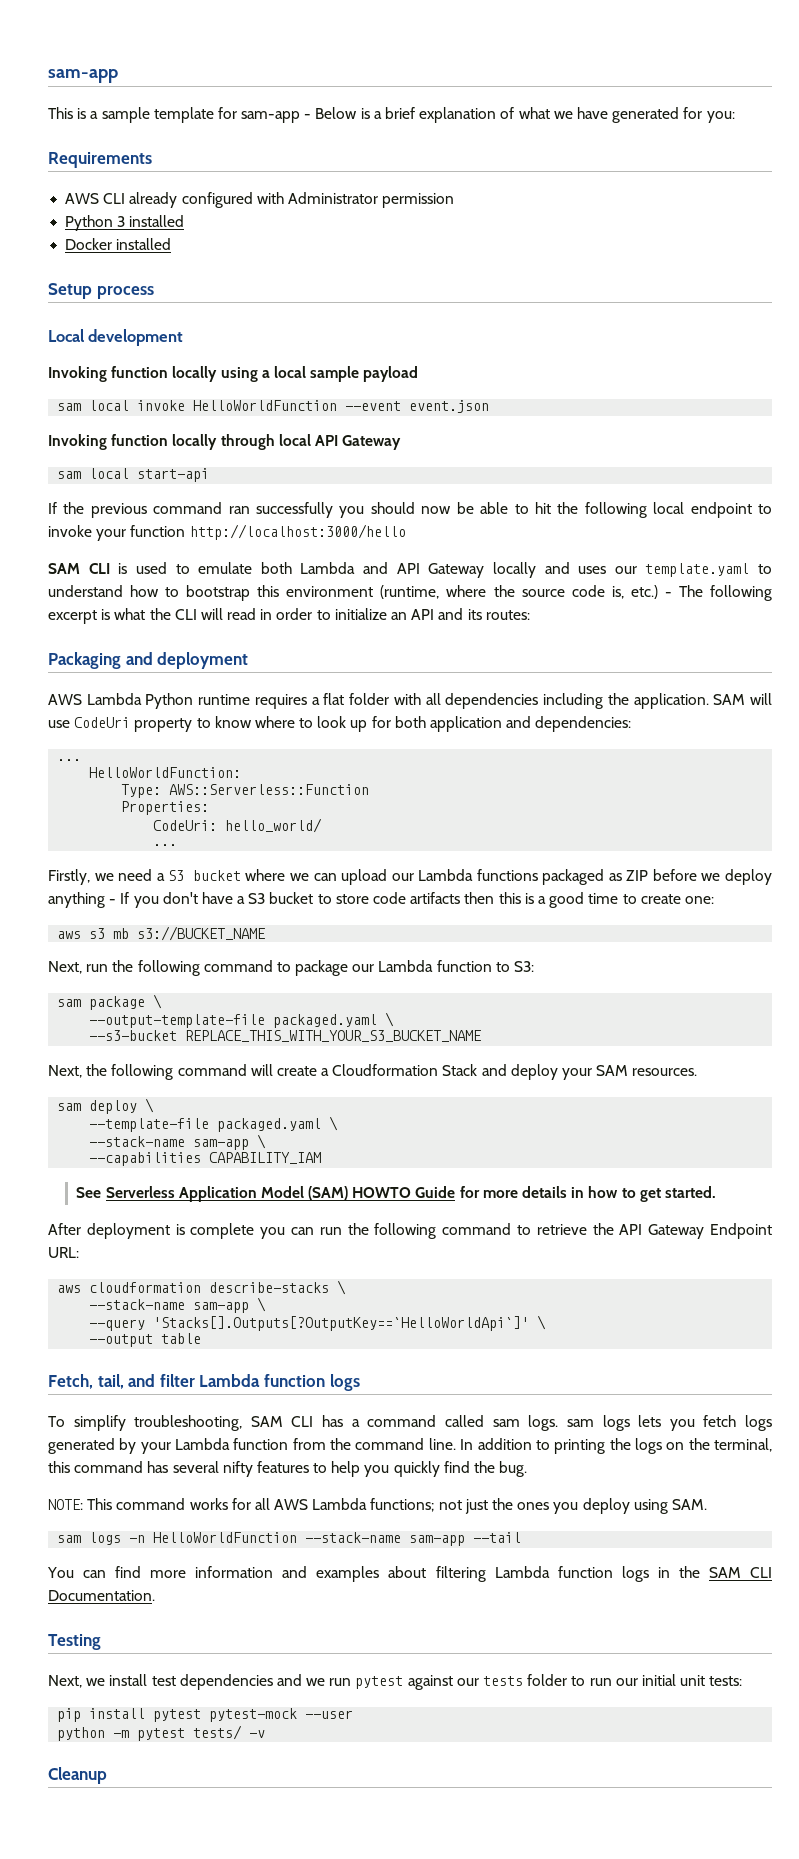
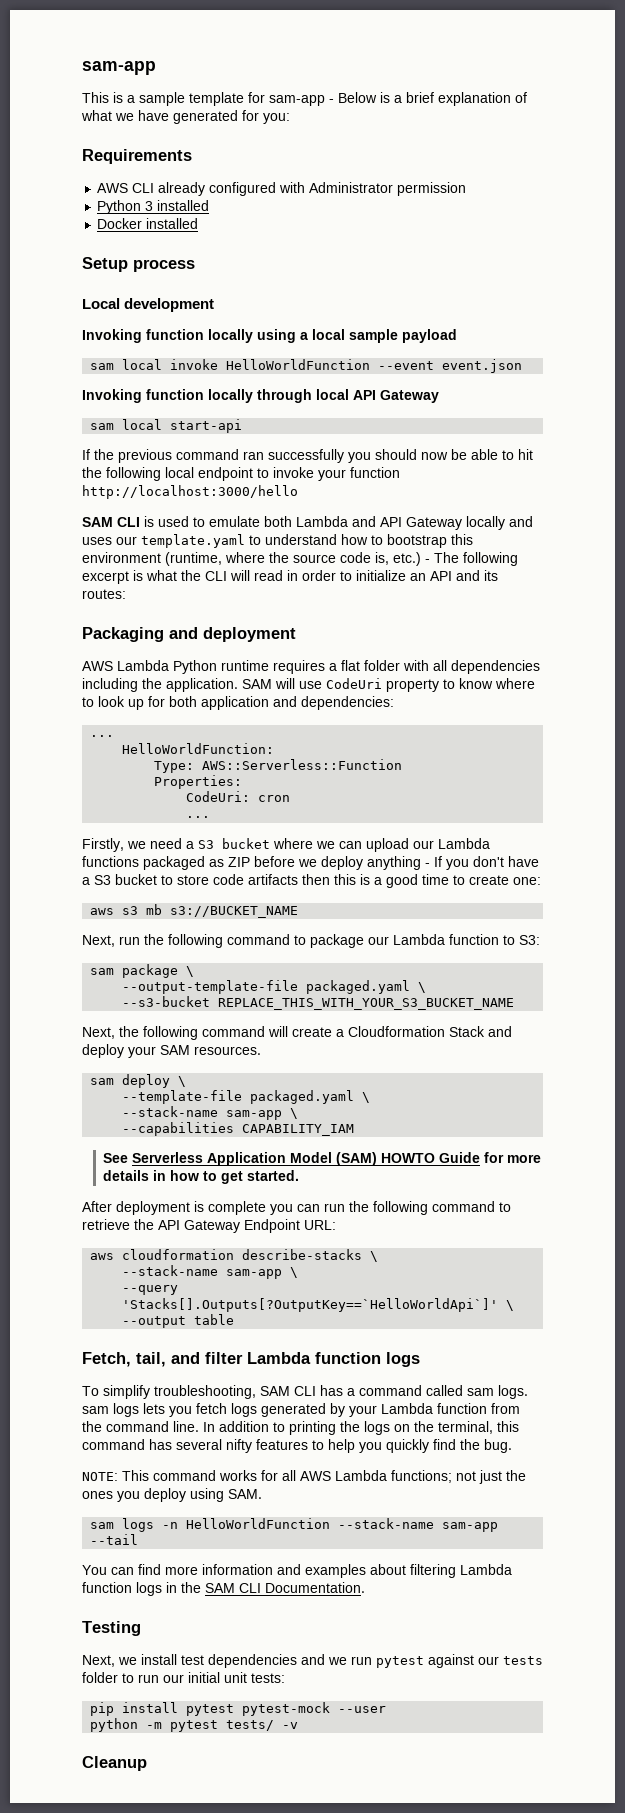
[225,818,323,833] hello_world/ -> [258,795,291,802] cron

